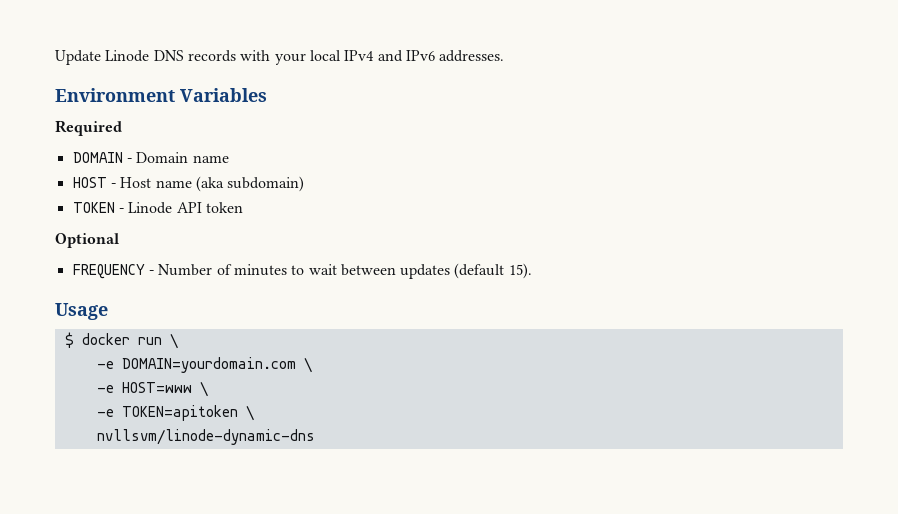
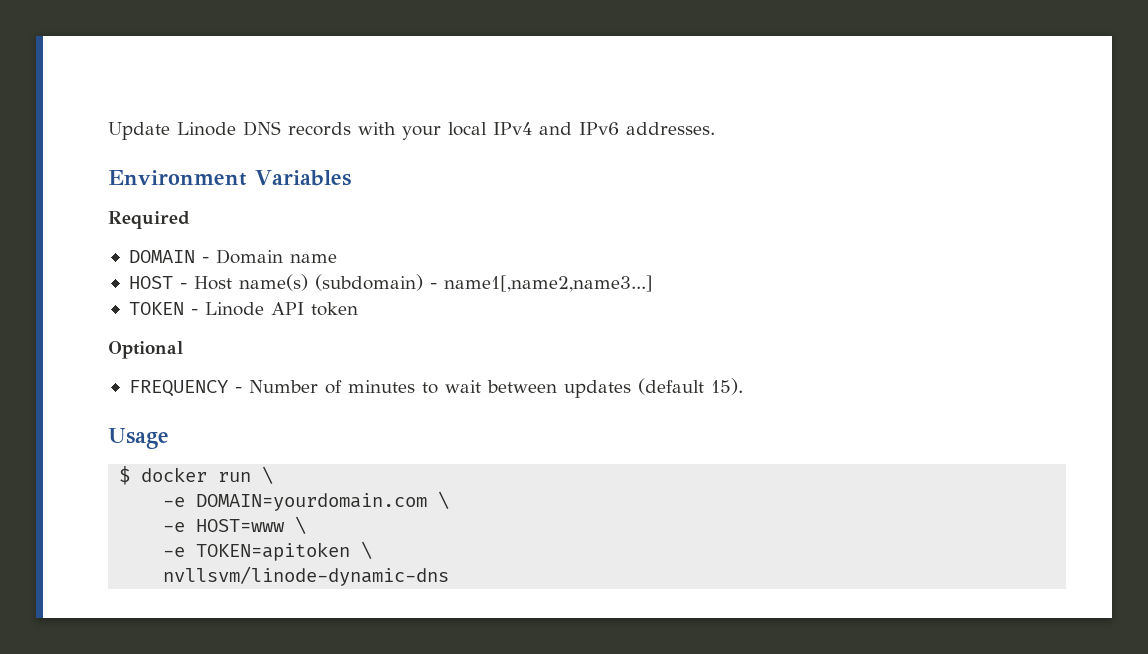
[155,176,305,192] name (aka subdomain) -> [238,274,653,292] name(s) (subdomain) - name1[,name2,name3...]

